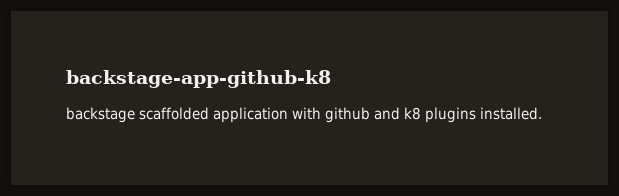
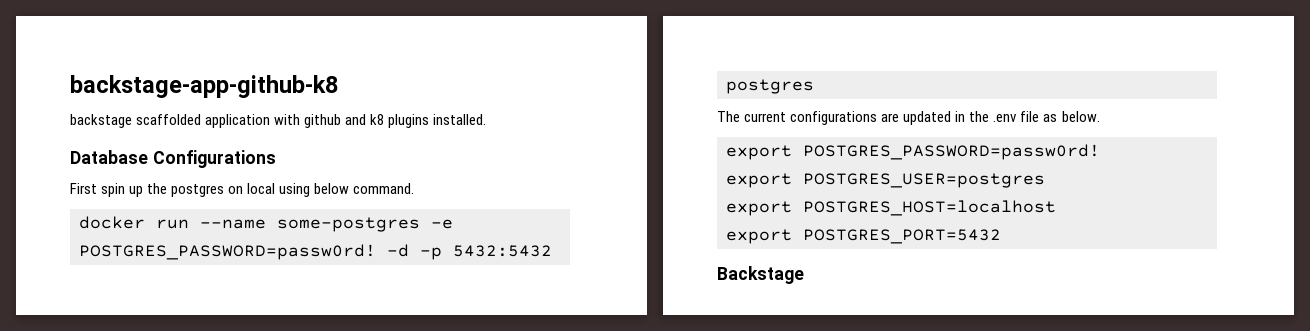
(542, 113) none -> [70,150,276,168] [70,183,415,197] [79,216,453,232] [79,244,552,260] [726,79,814,94] [717,111,1100,125] [726,144,1100,160] [726,173,1045,188] [726,200,1056,216] [726,229,1001,244] [717,266,804,284] // Database Configurations // First spin up the postgres on local using below command. // docker run --name some-postgres -e POSTGRES_PASSWORD=passw0rd! -d -p 5432:5432 postgres // The current configurations are updated in the .env file as below. // export POSTGRES_PASSWORD=passw0rd! // export POSTGRES_USER=postgres // export POSTGRES_HOST=localhost // export POSTGRES_PORT=5432 // Backstage

